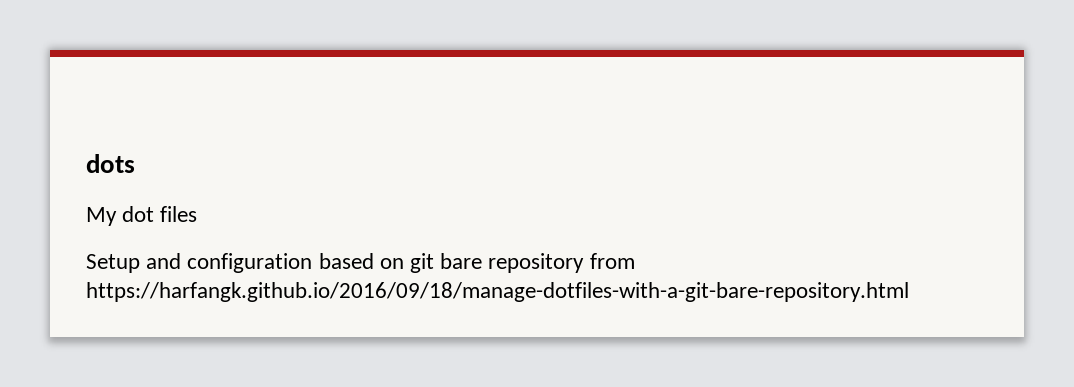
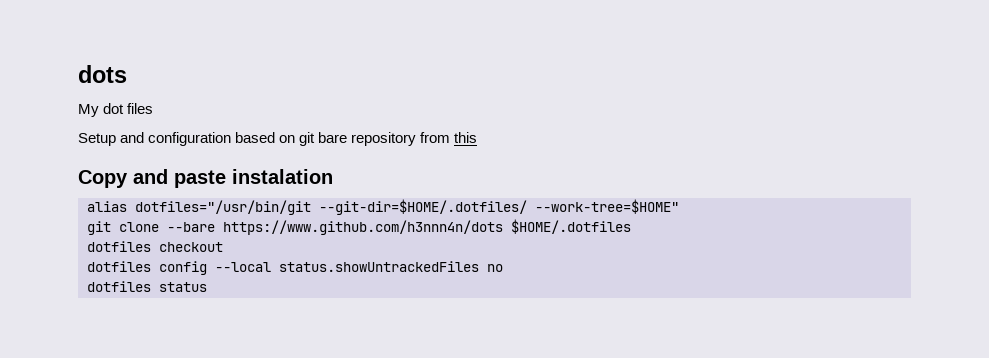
[86,282,909,302] https://harfangk.github.io/2016/09/18/manage-dotfiles-with-a-git-bare-repository.html -> [454,132,478,143] [78,169,333,188] [87,199,679,215] [87,219,631,235] [87,241,223,252] [87,261,503,275] [87,281,207,292] this // Copy and paste instalation // alias dotfiles="/usr/bin/git --git-dir=$HOME/.dotfiles/ --work-tree=$HOME" // git clone --bare https://www.github.com/h3nnn4n/dots $HOME/.dotfiles // dotfiles checkout // dotfiles config --local status.showUntrackedFiles no // dotfiles status

